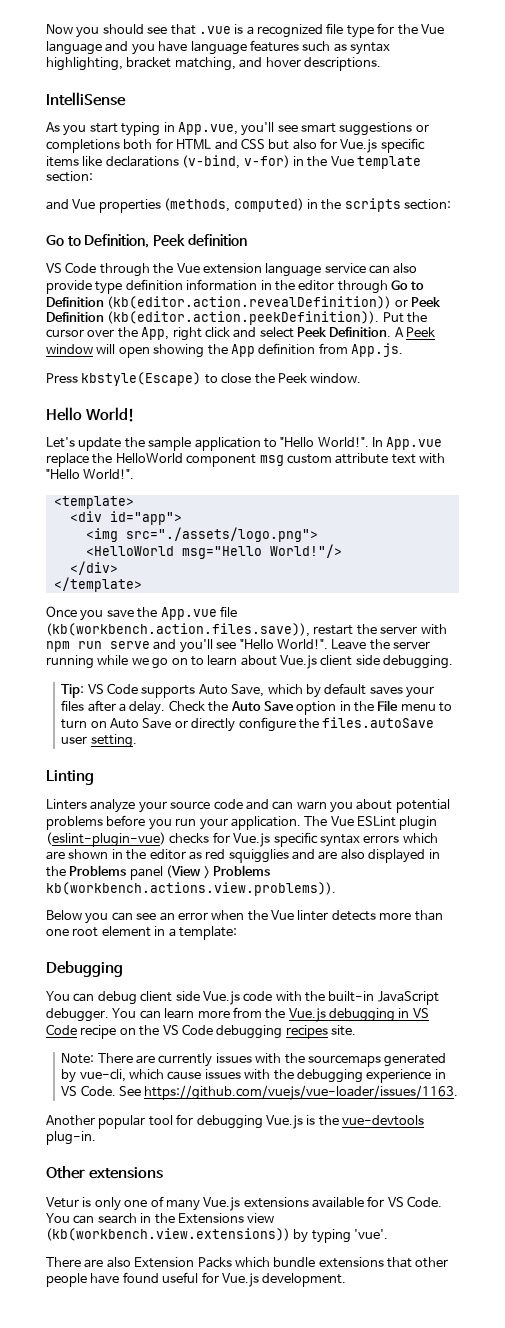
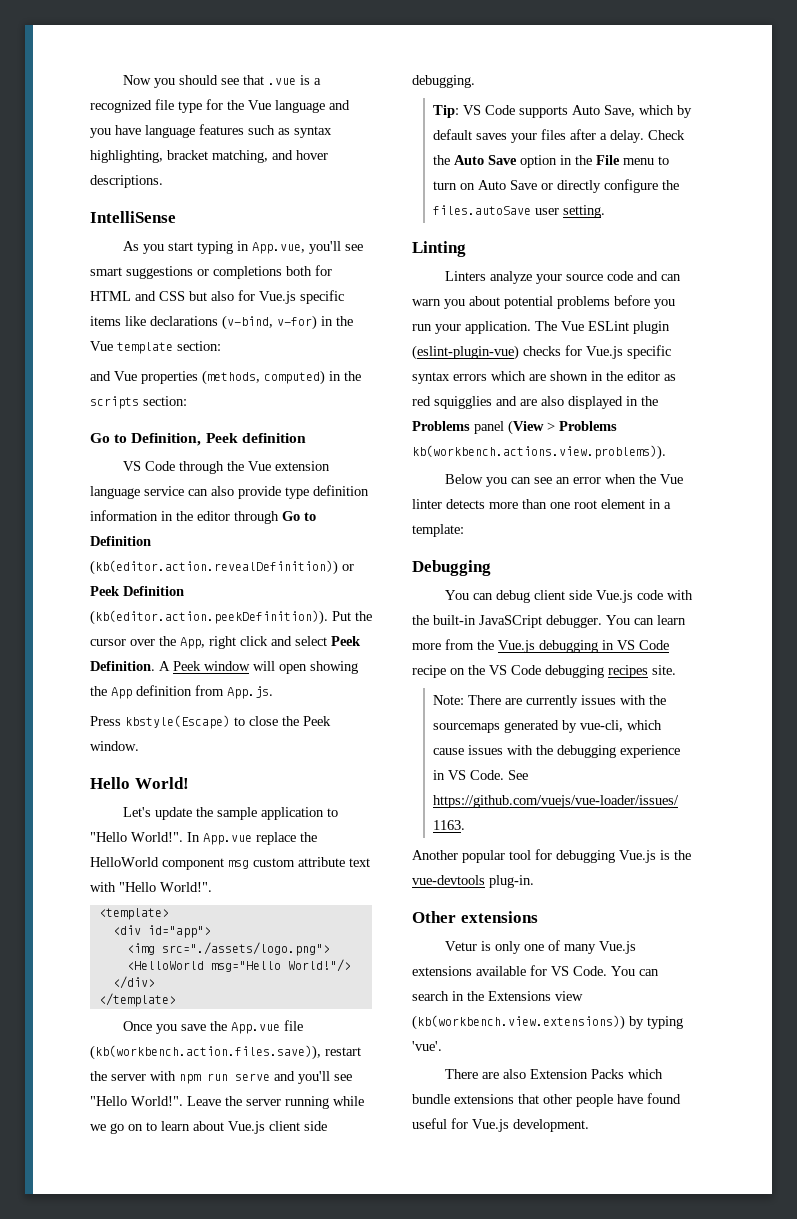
[377,991,439,1005] JavaScript -> [479,615,542,628] JavaSCript

